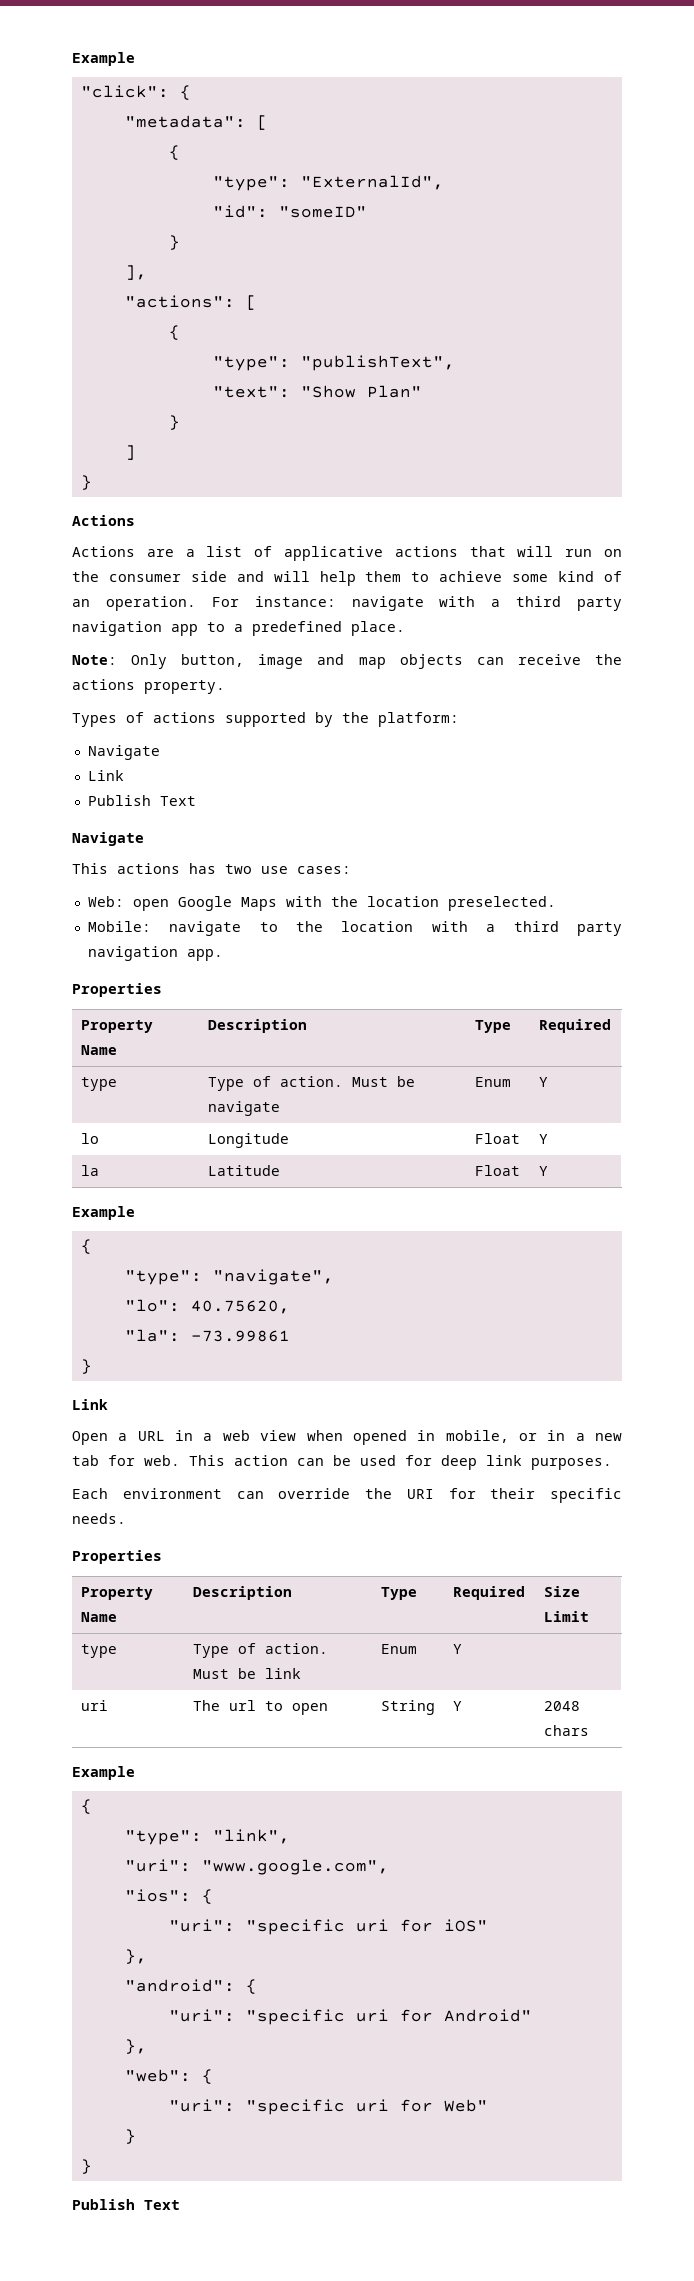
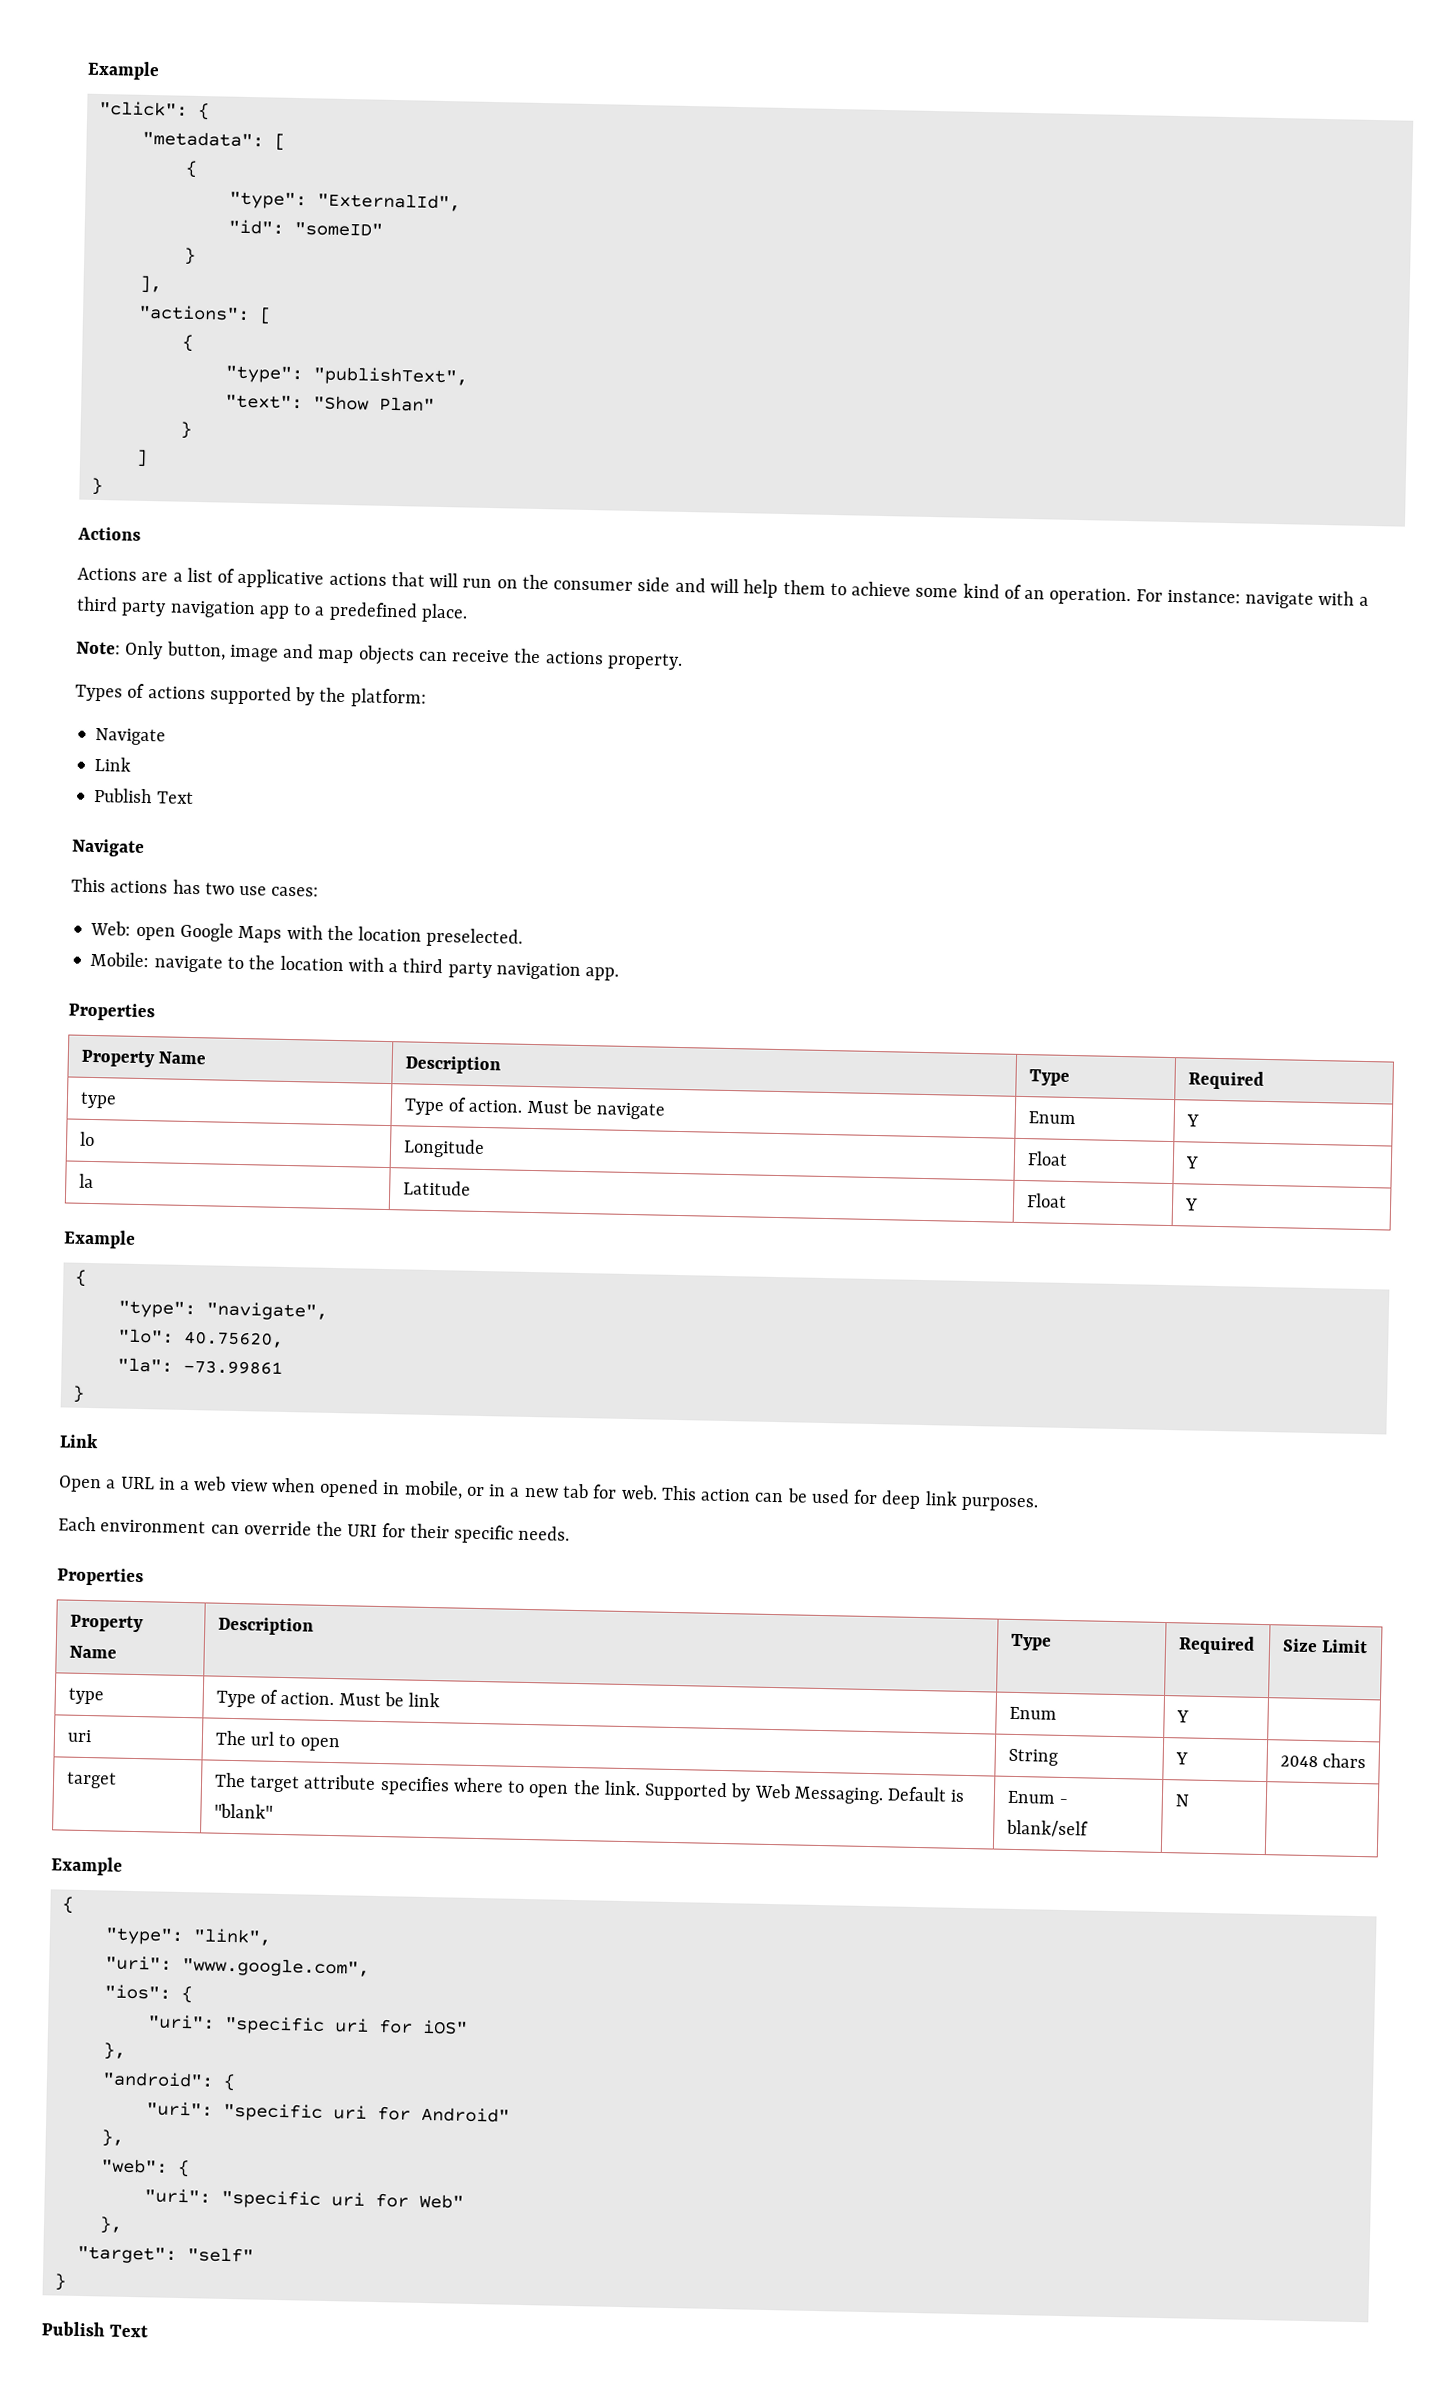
(589, 1730) none -> [65,1771,117,1789] [213,1772,966,1805] [213,1803,273,1819] [1006,1790,1069,1805] [1005,1819,1089,1838] [1174,1794,1190,1807] // target | The target attribute specifies where to open the link. Supported by Web Messaging. Default is "blank" | Enum - blank/self | N |
[124,2129,136,2144] } -> [98,2216,123,2234] [76,2245,254,2264] }, // "target": "self"

